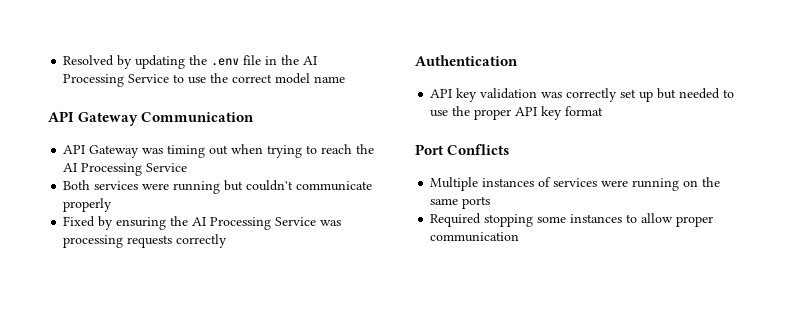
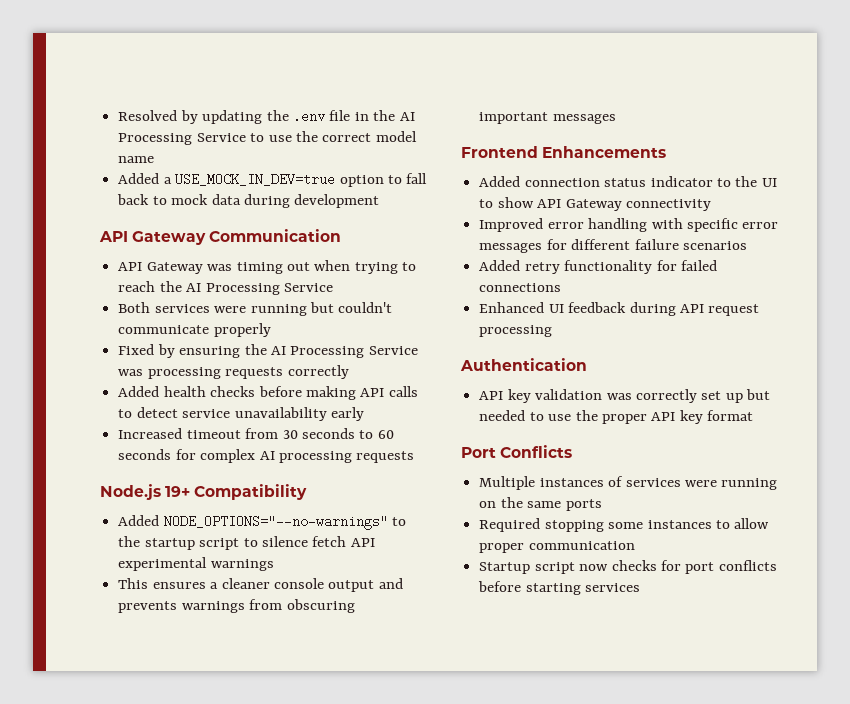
(346, 79) none -> [118,173,428,187] [117,194,380,208] // Added a USE_MOCK_IN_DEV=true option to fall back to mock data during development
(228, 241) none -> [118,386,418,400] [118,407,364,421] [118,428,394,439] [118,449,415,463] [100,484,308,500] [118,515,407,530] [118,536,375,550] [118,557,274,571] [118,578,403,592] [118,599,355,613] [479,112,616,124] [461,146,667,158] [479,176,777,187] [479,197,711,211] [479,218,779,232] [479,239,747,253] [479,260,717,274] [479,283,562,292] [479,302,760,316] [479,325,553,337] // Added health checks before making API calls to detect service unavailability early // Increased timeout from 30 seconds to 60 seconds for complex AI processing requests // Node.js 19+ Compatibility // Added NODE_OPTIONS="--no-warnings" to the startup script to silence fetch API experimental warnings // This ensures a cleaner console output and prevents warnings from obscuring important messages // Frontend Enhancements // Added connection status indicator to the UI to show API Gateway connectivity // Improved error handling with specific error messages for different failure scenarios // Added retry functionality for failed connections // Enhanced UI feedback during API request processing
(520, 237) none -> [479,560,777,574] [478,581,641,595] // Startup script now checks for port conflicts before starting services

